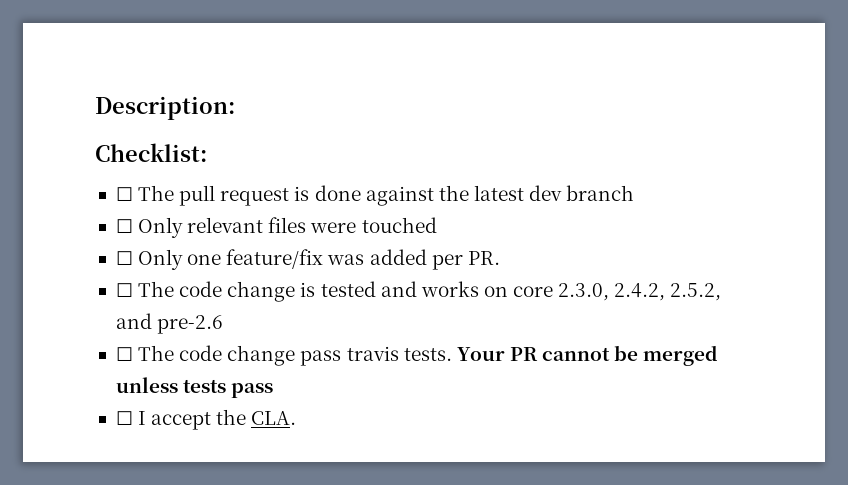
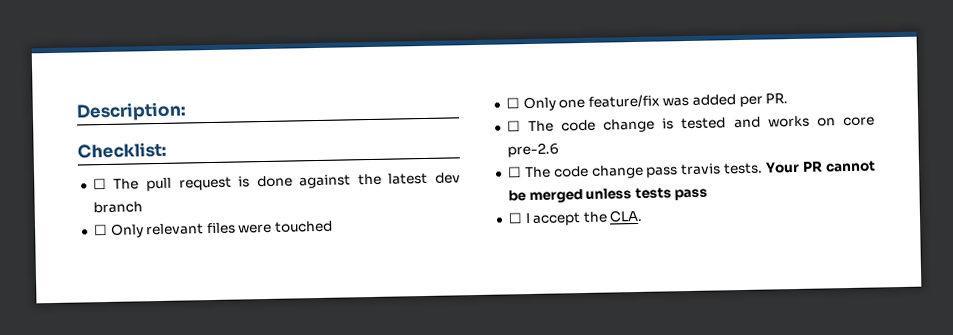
[558,283,722,301] [115,313,152,329] 2.3.0, 2.4.2, 2.5.2, and -> (875, 121) none

